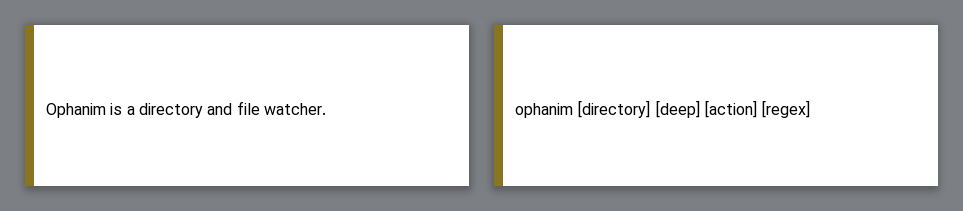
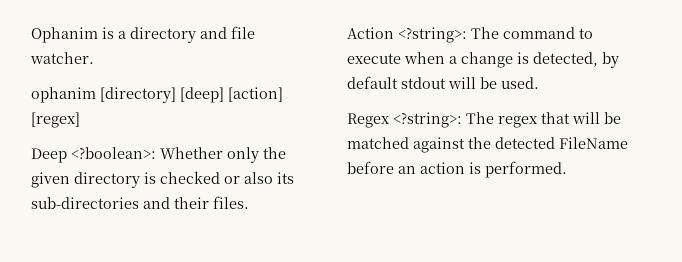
(811, 109) none -> [31,147,286,163] [31,171,294,188] [31,196,249,209] [347,27,593,43] [347,52,619,68] [347,76,539,89] [347,112,621,128] [347,137,628,153] [347,161,567,178] // Deep <?boolean>: Whether only the given directory is checked or also its sub-directories and their files. // Action <?string>: The command to execute when a change is detected, by default stdout will be used. // Regex <?string>: The regex that will be matched against the detected FileName before an action is performed.

